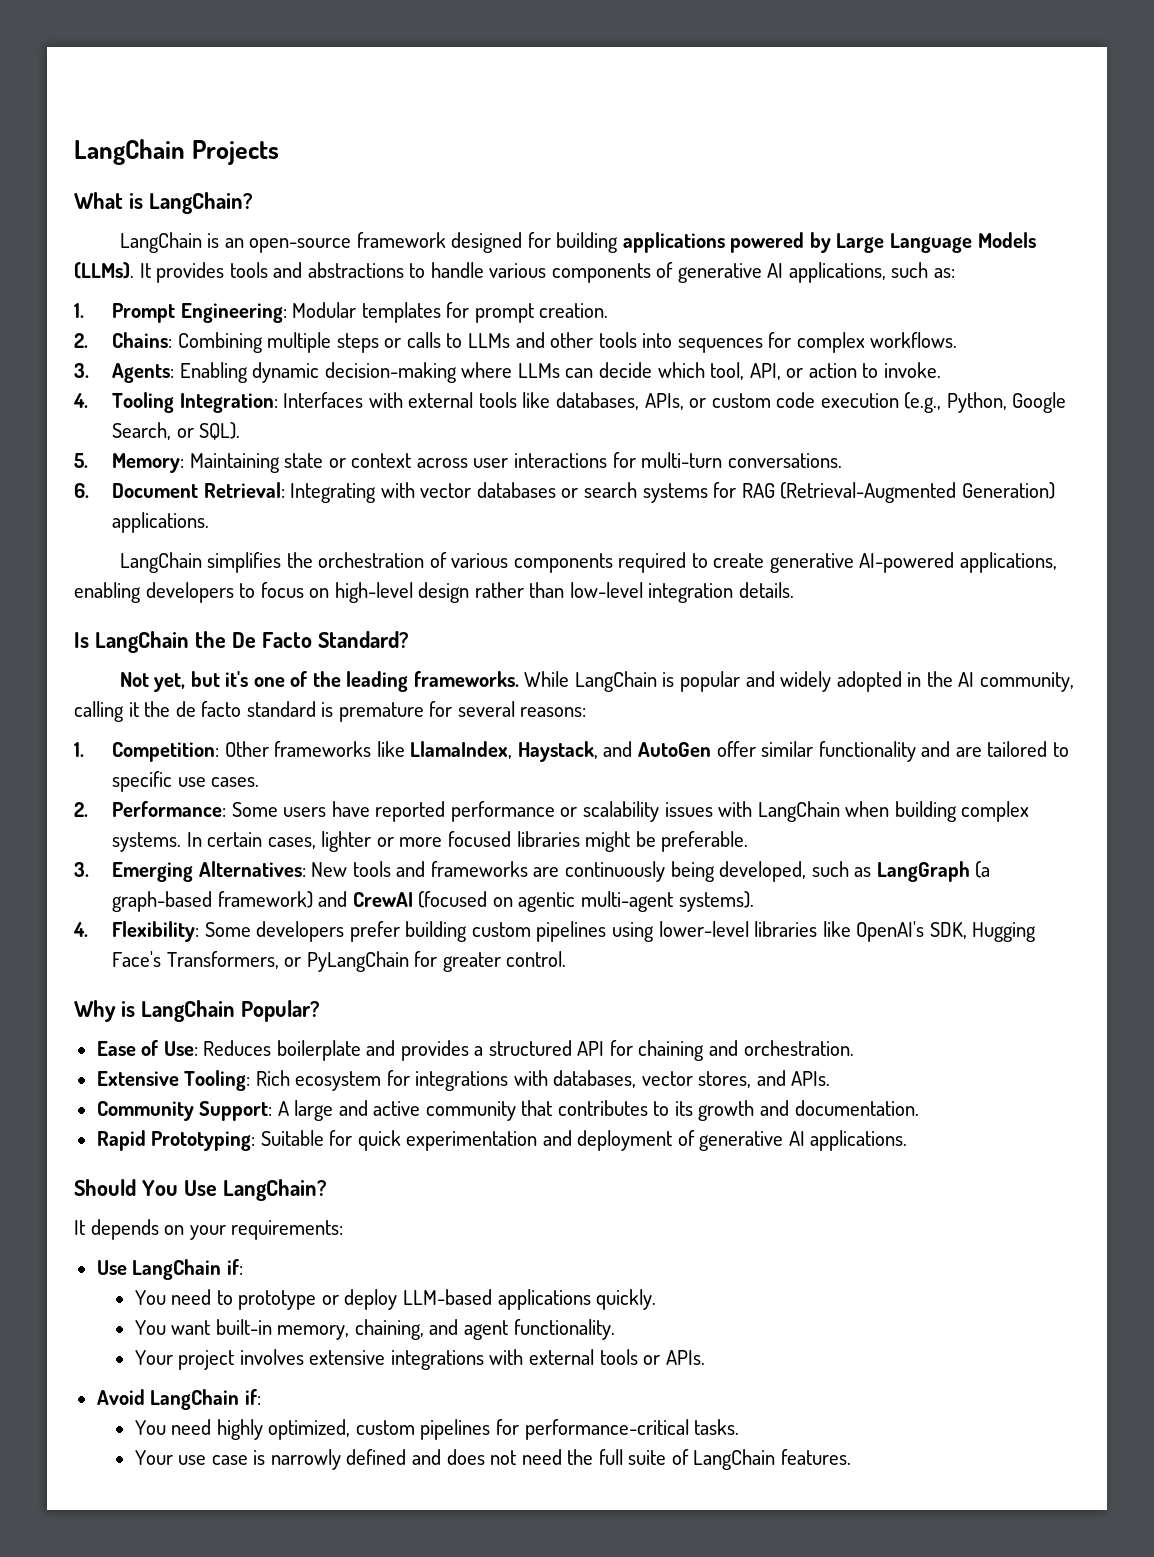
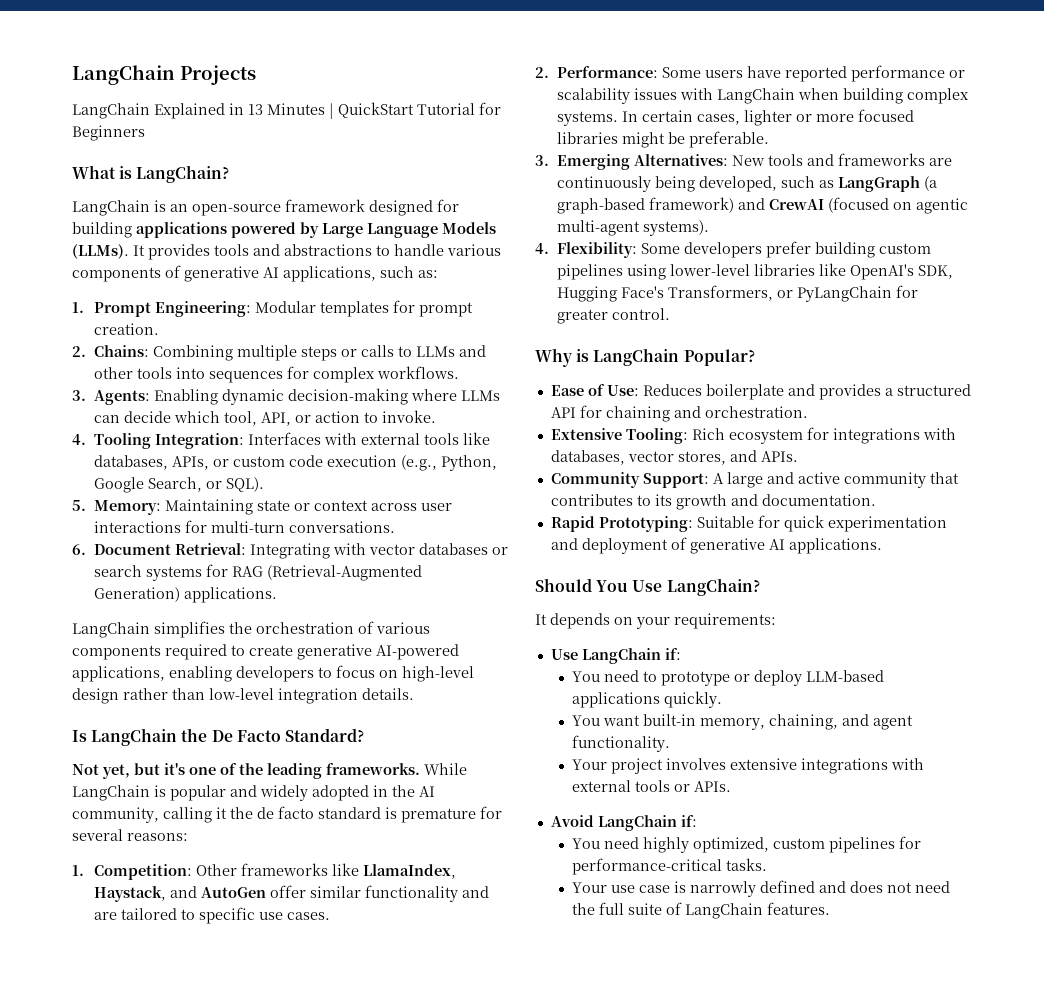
(280, 152) none -> [72,102,501,119] [72,125,145,141] // LangChain Explained in 13 Minutes | QuickStart Tutorial for Beginners

